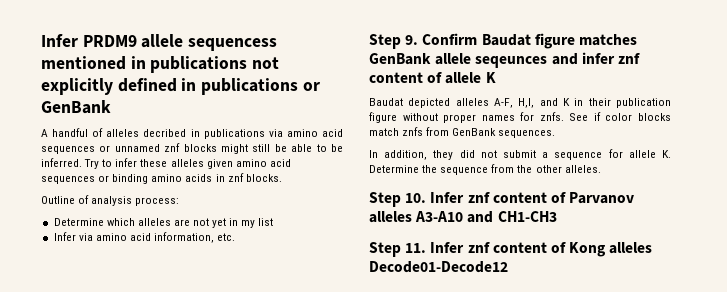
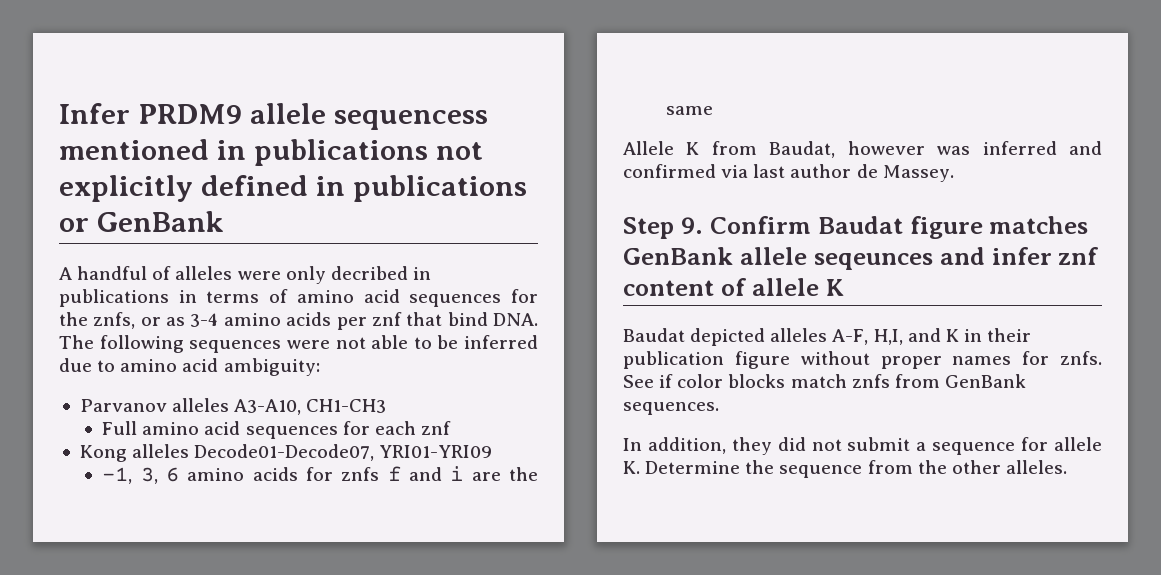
(140, 133) none -> [237,266,326,284] were only
[268,129,343,137] [41,143,343,154] [41,158,291,169] [41,173,282,184] [41,195,180,206] [53,218,274,228] [53,232,236,243] via amino acid sequences or unnamed znf blocks might still be able to be inferred. Try to infer these alleles given amino acid sequences or binding amino acids in znf blocks. // Outline of analysis process: // Determine which alleles are not yet in my list // Infer via amino acid information, etc. -> [178,289,538,307] [59,312,539,330] [59,335,538,353] [59,358,320,376] [79,398,387,415] [102,421,451,439] [79,444,493,462] [102,466,539,484] [666,106,714,115] [623,141,1102,158] [623,164,954,182] in terms of amino acid sequences for the znfs, or as 3-4 amino acids per znf that bind DNA. The following sequences were not able to be inferred due to amino acid ambiguity: // Parvanov alleles A3-A10, CH1-CH3 // Full amino acid sequences for each znf // Kong alleles Decode01-Decode07, YRI01-YRI09 // -1, 3, 6 amino acids for znfs f and i are the same // Allele K from Baudat, however was inferred and confirmed via last author de Massey.
[369,192,635,207] [369,211,557,223] [369,242,653,257] [369,261,508,273] // Step 10. Infer znf content of Parvanov alleles A3-A10 and CH1-CH3 // Step 11. Infer znf content of Kong alleles Decode01-Decode12 -> (1067, 467) none

